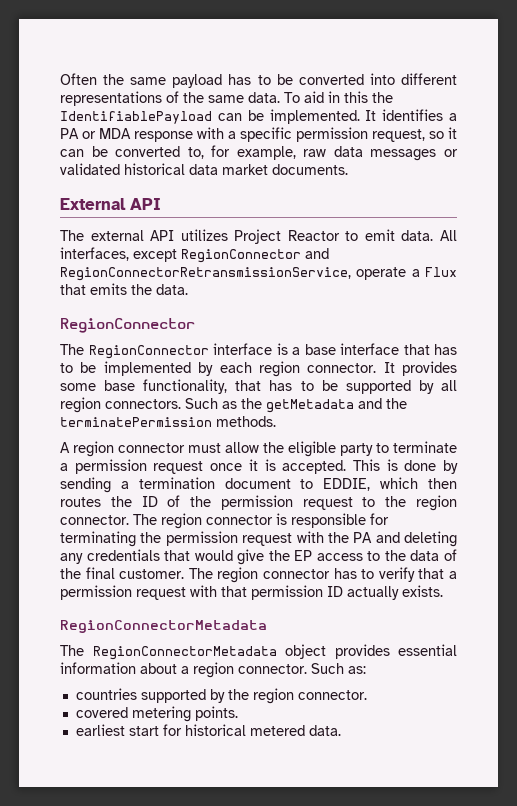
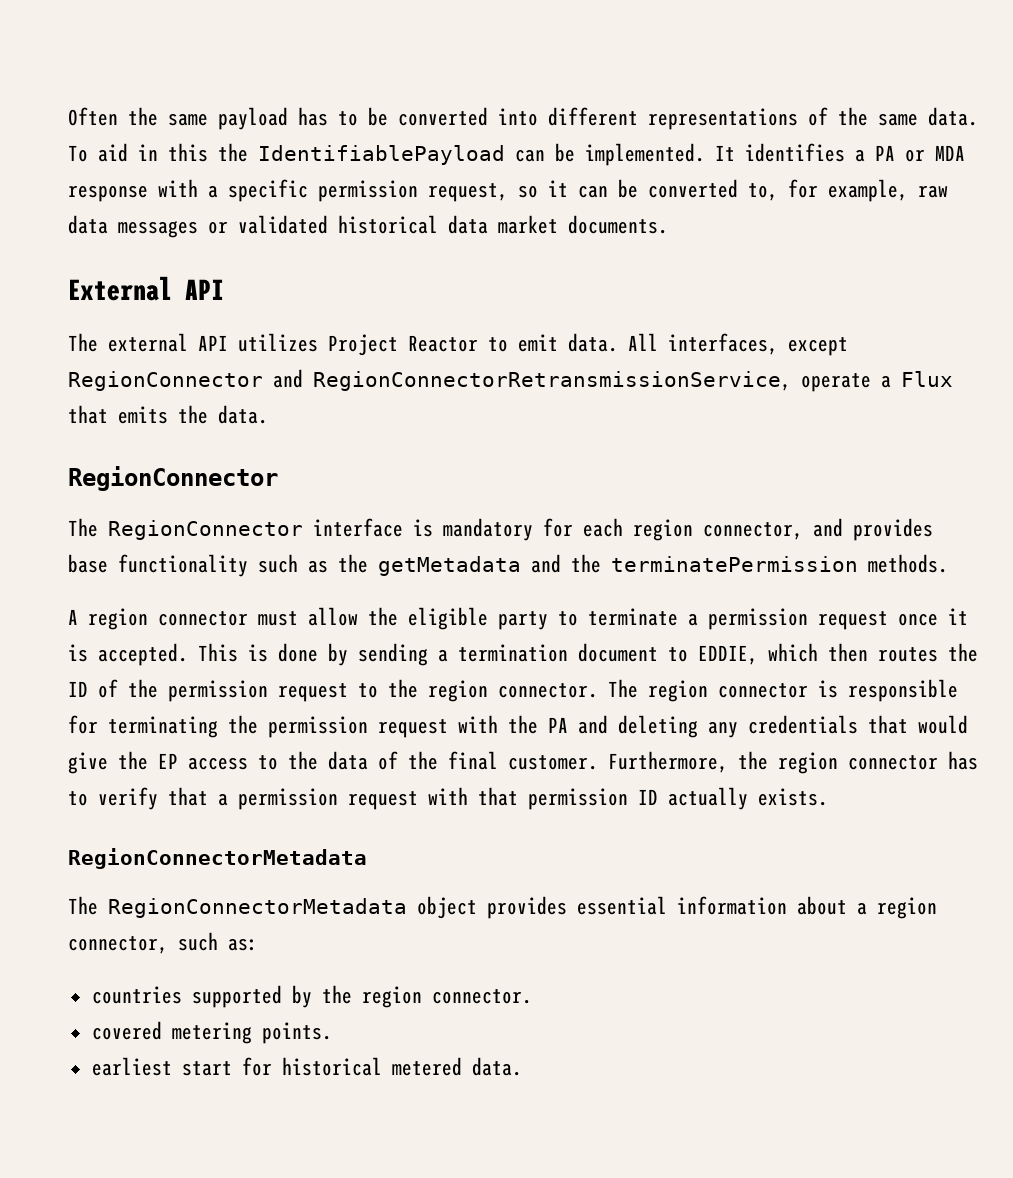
[292,343,457,355] [60,361,457,377] [60,379,457,394] [60,397,218,413] a base interface that has to be implemented by each region connector. It provides some base functionality, that has to be supported by all region connectors. Such -> [443,518,933,541] [68,554,298,577] mandatory for each region connector, and provides base functionality such
[188,568,213,579] The -> [608,751,768,773] Furthermore, the
[238,663,344,674] connector. Such -> [68,932,218,954] connector, such

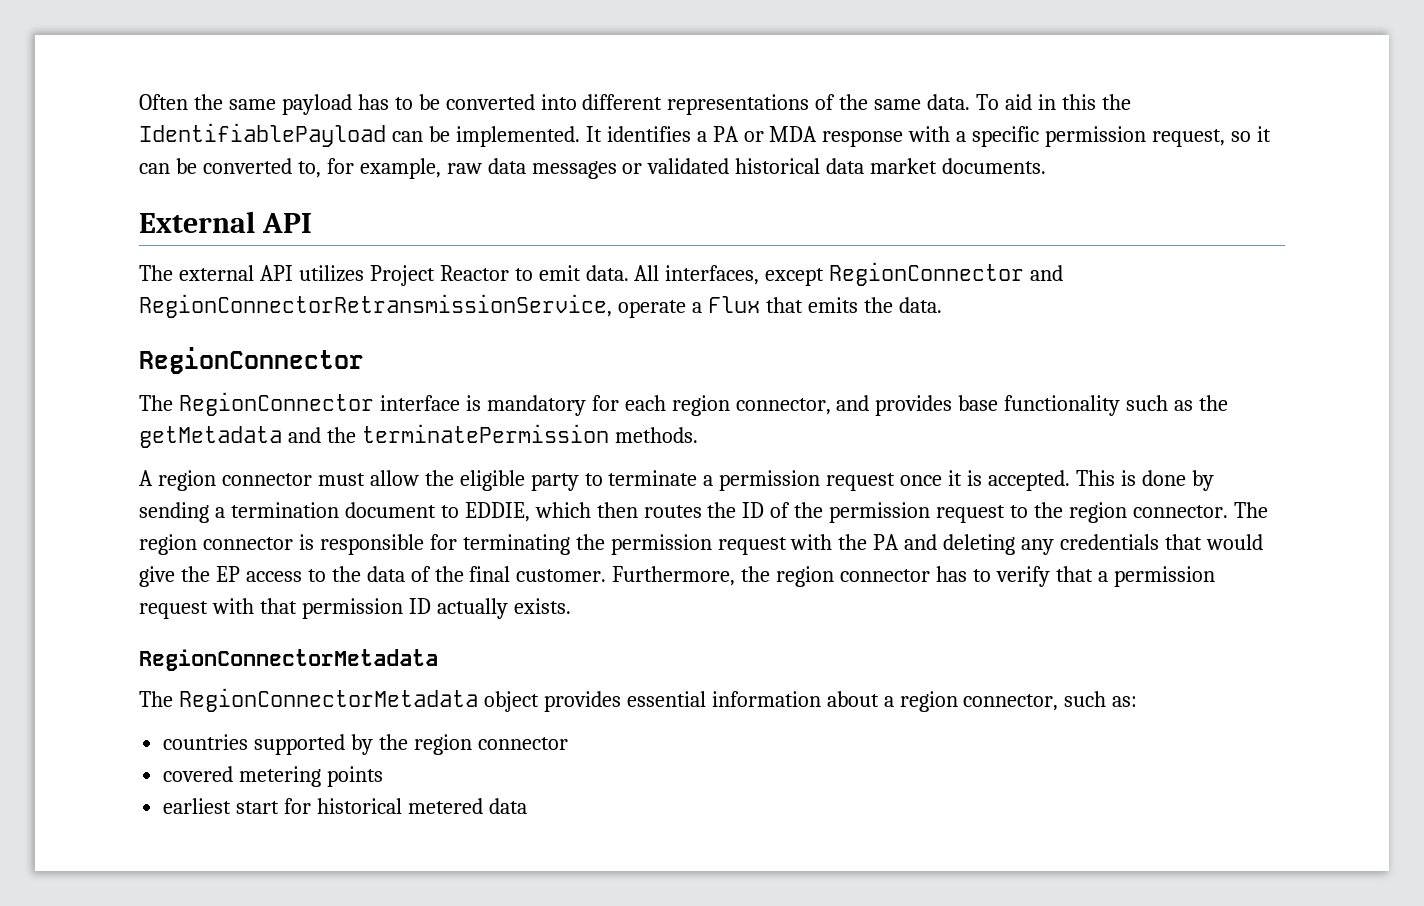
[431,989,532,1004] connector. -> [477,737,568,750] connector
[261,1022,332,1044] points. -> [327,766,384,787] points
[471,1057,522,1076] data. -> [488,798,527,814] data

